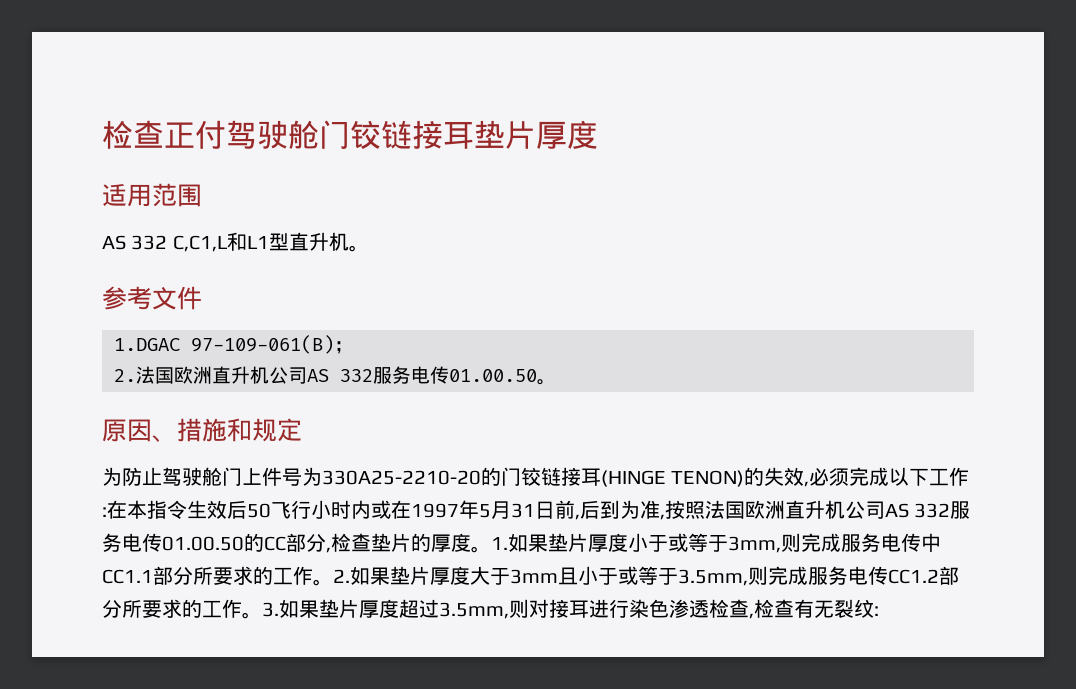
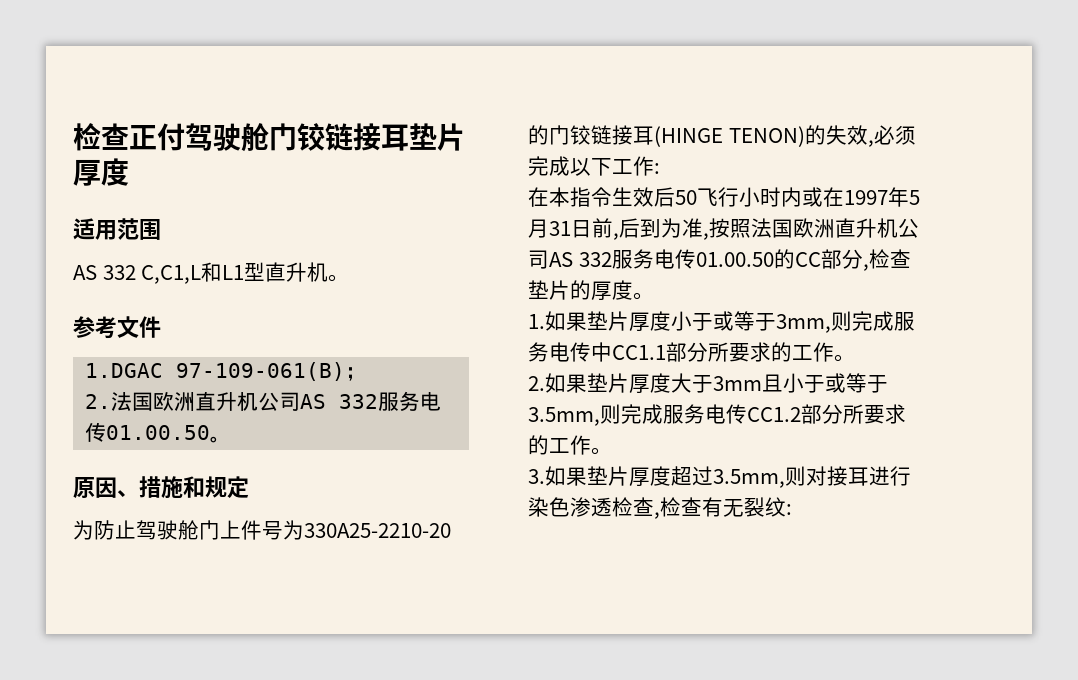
(107, 512) none -> (660, 168) //
(491, 549) none -> (654, 296) //
(333, 582) none -> (855, 358) //
(262, 615) none -> (612, 451) //

